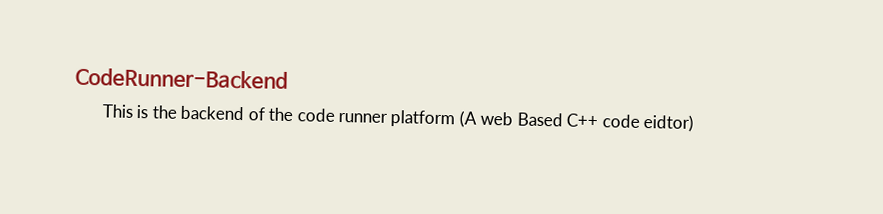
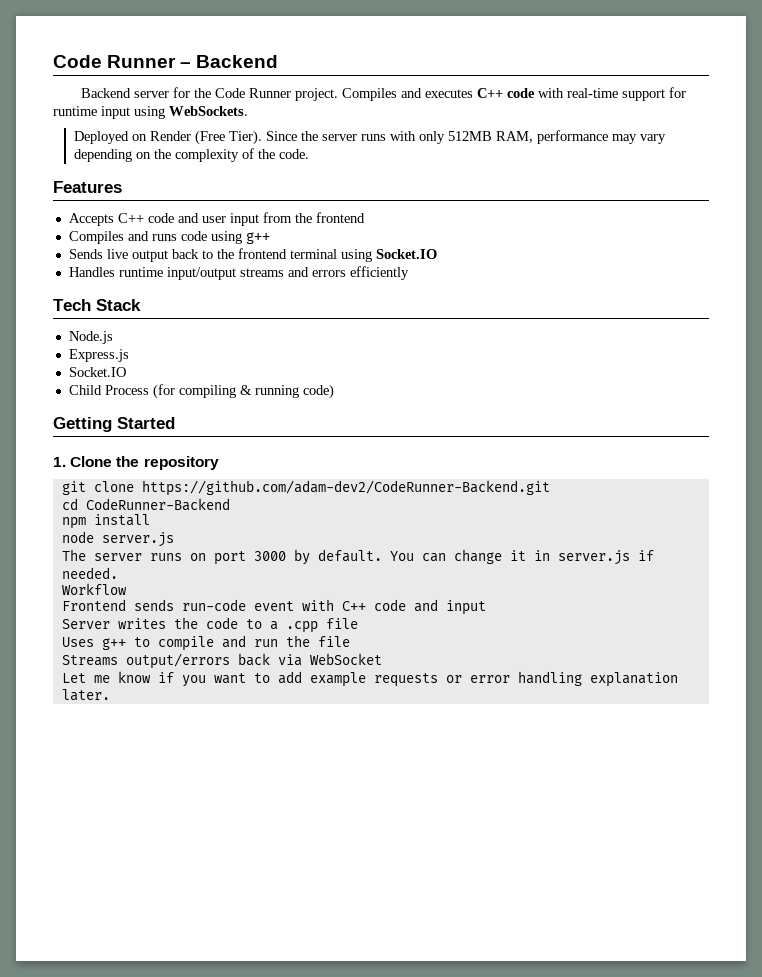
[75,67,288,90] [101,104,695,132] CodeRunner-Backend // This is the backend of the code runner platform (A web Based C++ code eidtor) -> [53,55,279,68] [81,87,687,101] [53,106,248,119] [74,130,667,145] [74,148,310,162] [53,181,122,193] [68,212,365,226] [68,231,270,244] [68,248,437,262] [68,266,409,280] [53,299,141,311] [68,331,113,344] [68,349,129,362] [68,367,126,377] [68,384,334,399] [53,417,175,432] [53,456,219,470] [61,480,550,496] [61,498,230,511] [61,514,150,529] [61,531,174,547] [61,549,654,565] [61,567,118,579] [61,583,127,595] [61,599,486,615] [61,617,358,633] [61,635,350,651] [61,653,382,669] [61,671,678,687] [61,689,110,701] Code Runner – Backend // Backend server for the Code Runner project. Compiles and executes C++ code with real-time support for runtime input using WebSockets. // Deployed on Render (Free Tier). Since the server runs with only 512MB RAM, performance may vary depending on the complexity of the code. // Features // Accepts C++ code and user input from the frontend // Compiles and runs code using g++ // Sends live output back to the frontend terminal using Socket.IO // Handles runtime input/output streams and errors efficiently // Tech Stack // Node.js // Express.js // Socket.IO // Child Process (for compiling & running code) // Getting Started // 1. Clone the repository // git clone https://github.com/adam-dev2/CodeRunner-Backend.git // cd CodeRunner-Backend // npm install // node server.js // The server runs on port 3000 by default. You can change it in server.js if needed. // Workflow // Frontend sends run-code event with C++ code and input // Server writes the code to a .cpp file // Uses g++ to compile and run the file // Streams output/errors back via WebSocket // Let me know if you want to add example requests or error handling explanation later.

